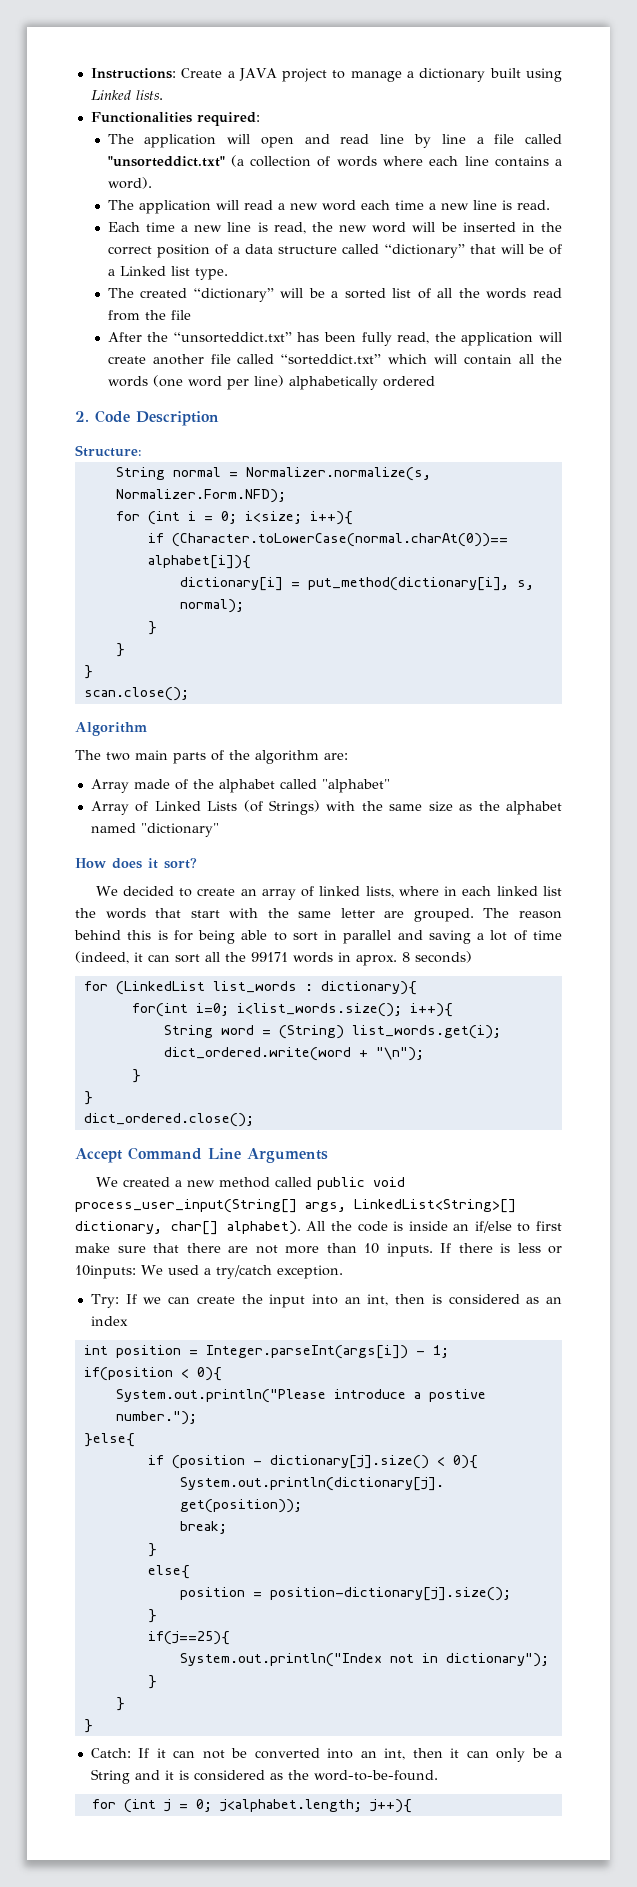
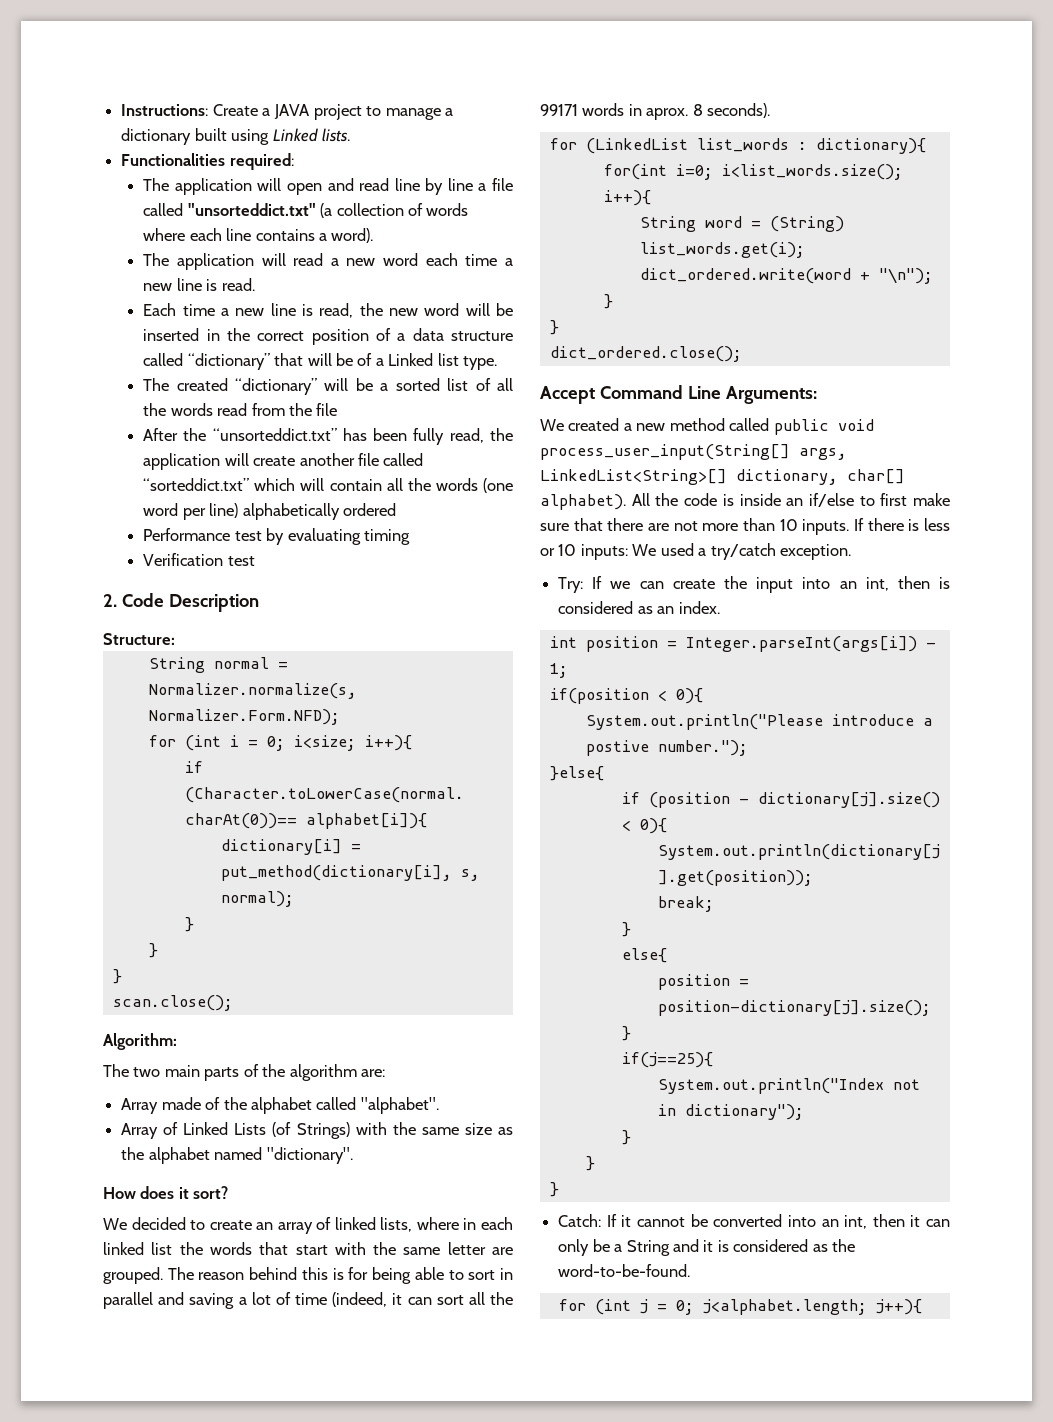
(435, 381) none -> [143,528,411,545] [143,553,255,566] // Performance test by evaluating timing // Verification test
[75,722,147,736] Algorithm -> [103,1033,177,1050] Algorithm:
[321,779,390,793] "alphabet" -> [360,1097,439,1114] "alphabet".
[140,823,219,837] "dictionary" -> [266,1147,353,1164] "dictionary".
[415,951,472,963] seconds) -> [707,103,771,118] seconds).
[247,1148,328,1163] Arguments -> [725,386,817,404] Arguments:
[75,1265,136,1279] 10inputs: -> [558,544,628,560] 10 inputs:
[90,1316,128,1326] index -> [678,601,720,614] index.
[173,1750,225,1759] can not -> [637,1217,686,1227] cannot

